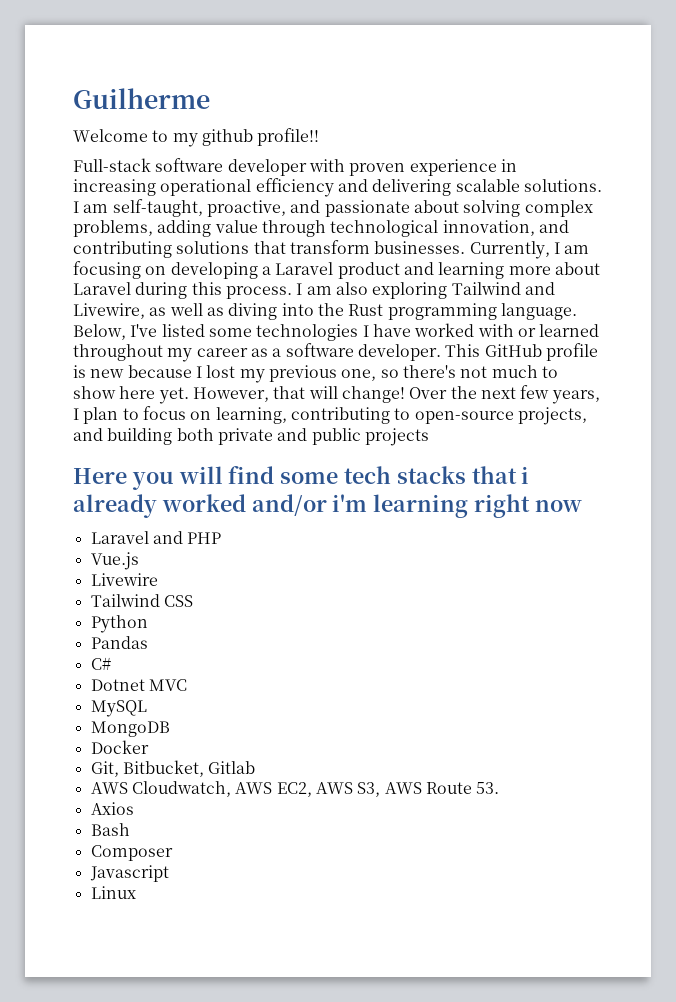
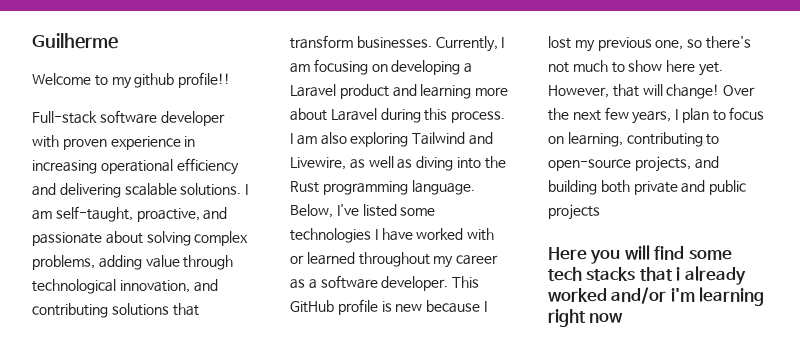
[90,531,222,544] [90,552,139,570] [90,573,158,586] [90,594,193,607] [90,615,148,633] [90,636,148,649] [90,657,111,670] [90,679,187,691] [90,700,147,717] [90,721,170,737] [90,740,149,754] [90,760,256,777] [90,781,500,797] [90,802,134,815] [90,823,130,836] [90,845,173,861] [89,865,169,882] [90,886,136,899] // Laravel and PHP // Vue.js // Livewire // Tailwind CSS // Python // Pandas // C# // Dotnet MVC // MySQL // MongoDB // Docker // Git, Bitbucket, Gitlab // AWS Cloudwatch, AWS EC2, AWS S3, AWS Route 53. // Axios // Bash // Composer // Javascript // Linux -> (624, 318) none

